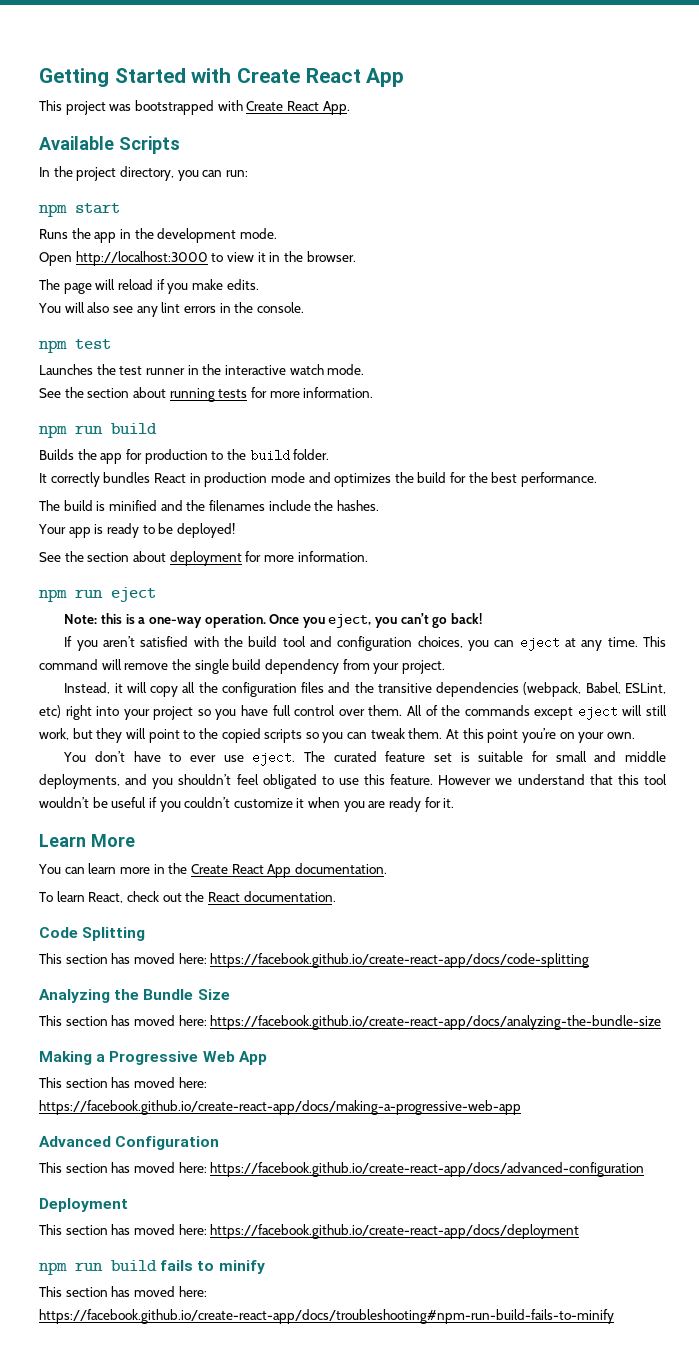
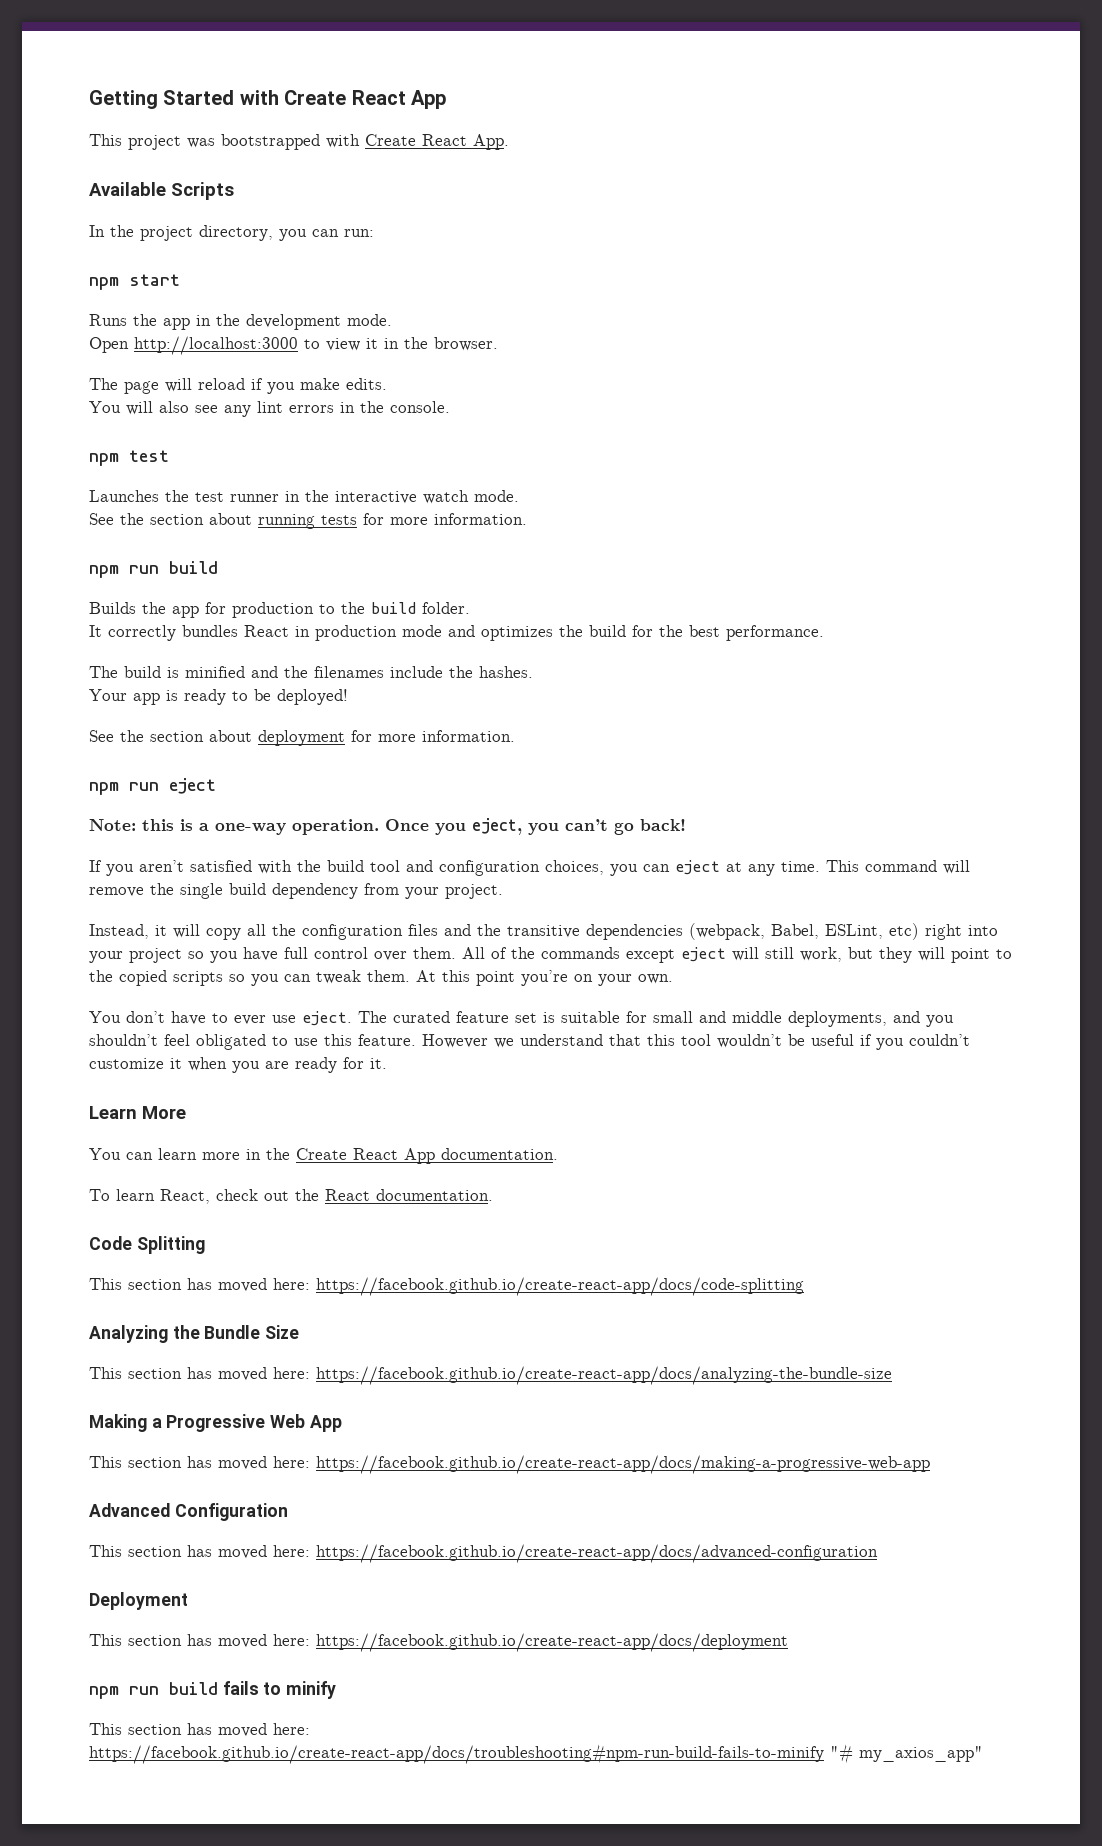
(614, 1316) none -> [830,1744,983,1764] "# my_axios_app"

